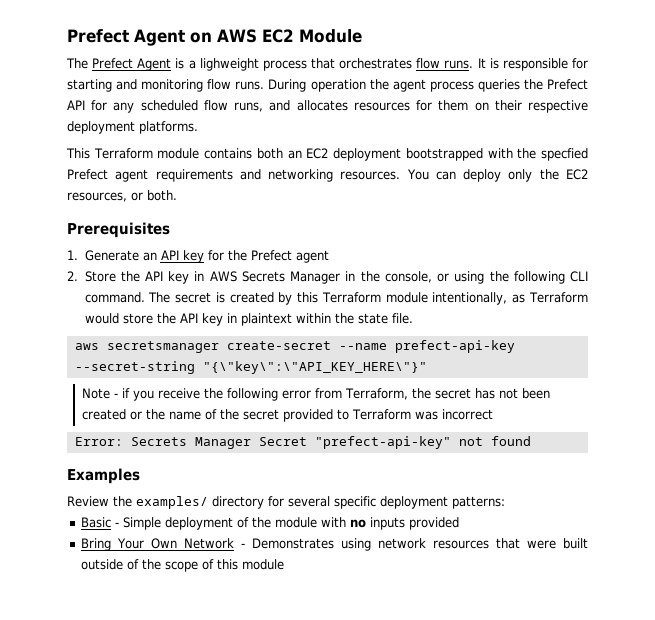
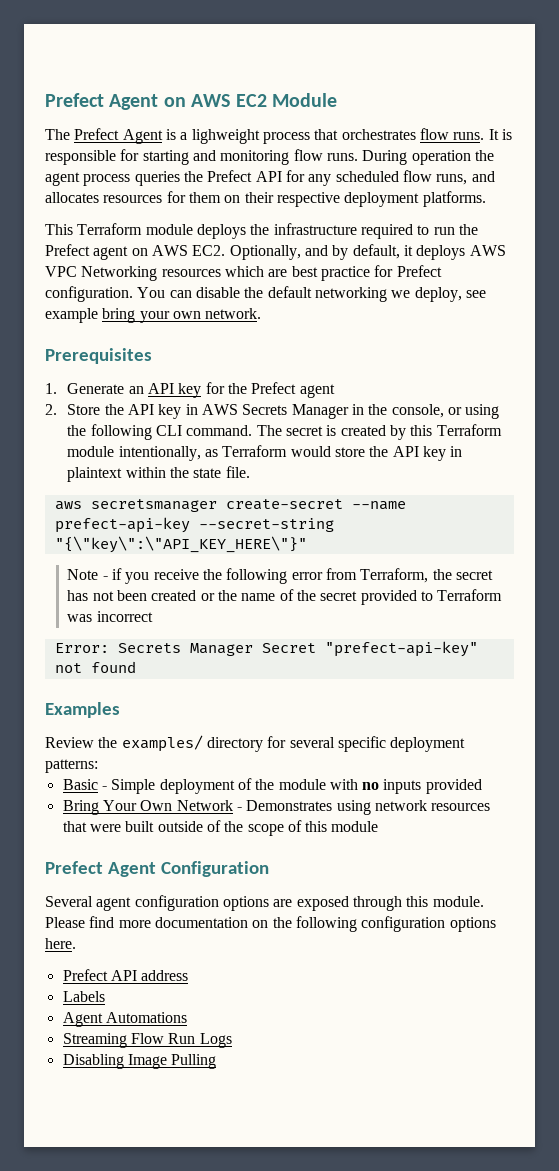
[204,148,588,161] [67,169,589,182] [67,190,177,202] contains both an EC2 deployment bootstrapped with the specfied Prefect agent requirements and networking resources. You can deploy only the EC2 resources, or both. -> [196,223,478,239] [45,244,506,260] [45,265,442,281] [45,286,486,302] [45,308,262,323] deploys the infrastructure required to run the Prefect agent on AWS EC2. Optionally, and by default, it deploys AWS VPC Networking resources which are best practice for Prefect configuration. You can disable the default networking we deploy, see example bring your own network.
(285, 564) none -> [45,861,269,877] [45,895,484,911] [45,916,496,932] [45,938,76,949] [62,969,189,981] [62,991,105,1002] [62,1012,187,1027] [62,1033,232,1048] [62,1054,217,1069] // Prefect Agent Configuration // Several agent configuration options are exposed through this module. Please find more documentation on the following configuration options here. // Prefect API address // Labels // Agent Automations // Streaming Flow Run Logs // Disabling Image Pulling

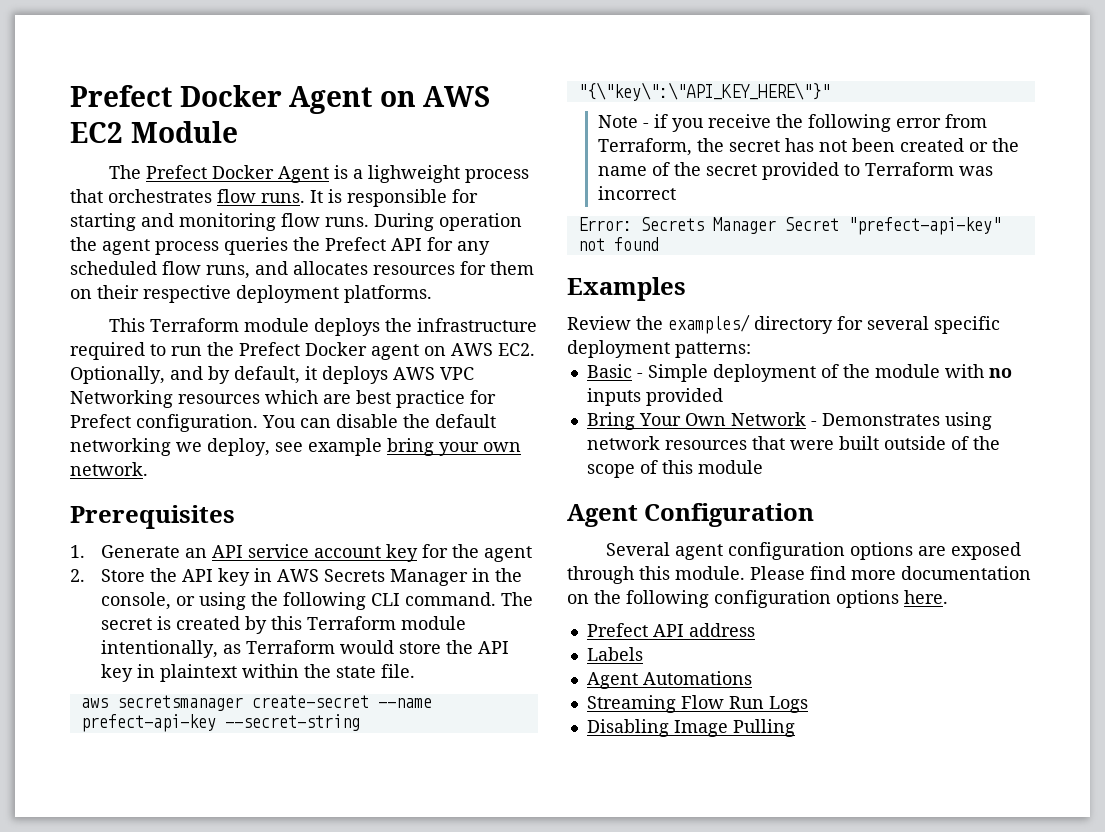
[45,93,104,107] Prefect -> [70,85,282,107] Prefect Docker
(120, 134) none -> [211,165,274,179] Docker
(90, 250) none -> [305,342,367,356] Docker
(174, 388) none -> [247,544,381,558] service account
[251,382,297,394] Prefect -> (479, 551) none
[45,861,103,874] Prefect -> (763, 467) none

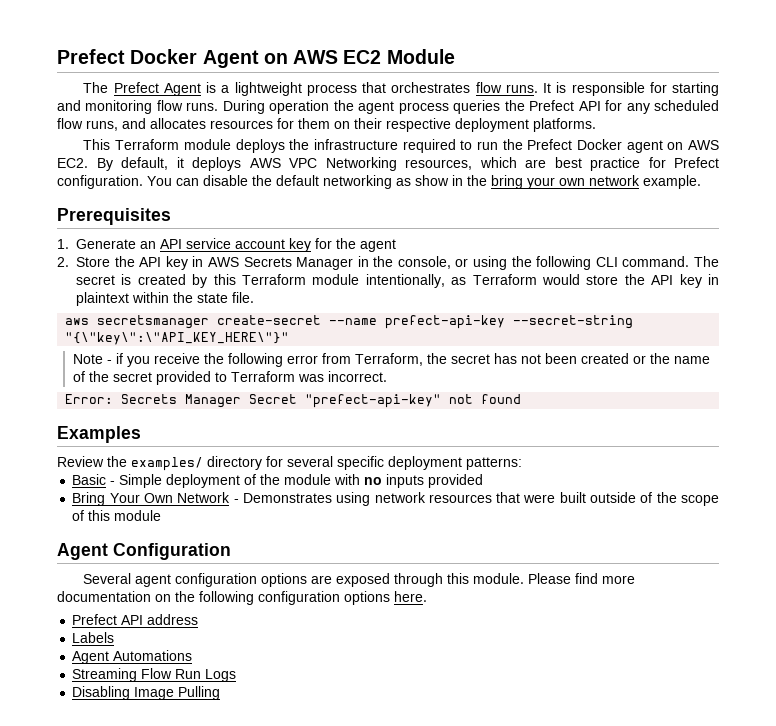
[211,165,274,179] Docker -> (159, 87) none
[367,165,460,183] lighweight -> [234,82,302,96] lightweight
[70,366,230,384] Optionally, and by -> [96,158,113,171] By
[178,394,260,404] resources -> [405,159,472,170] resources,
[176,438,382,456] we deploy, see example -> [396,175,487,186] as show in the
[70,462,148,476] network. -> [589,175,701,189] network example.
[597,186,676,200] incorrect -> [327,371,387,382] incorrect.

